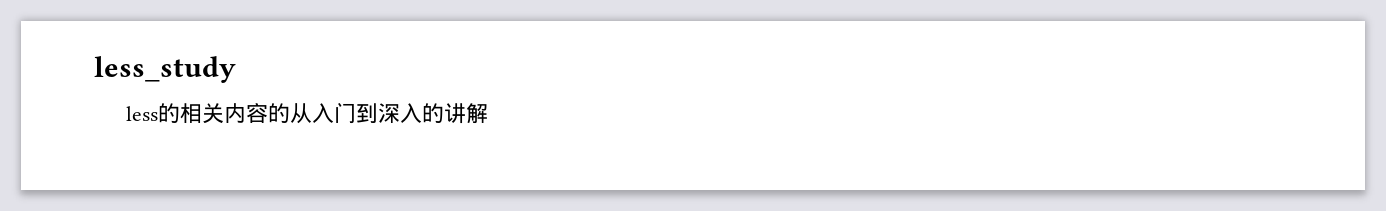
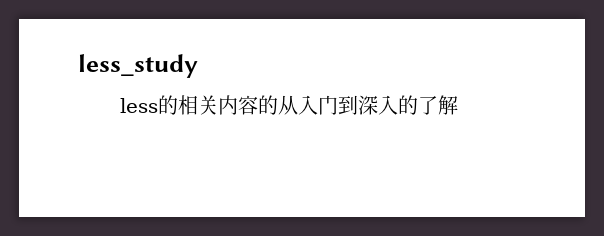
[443,103,466,124] 讲 -> [417,96,438,115] 了

